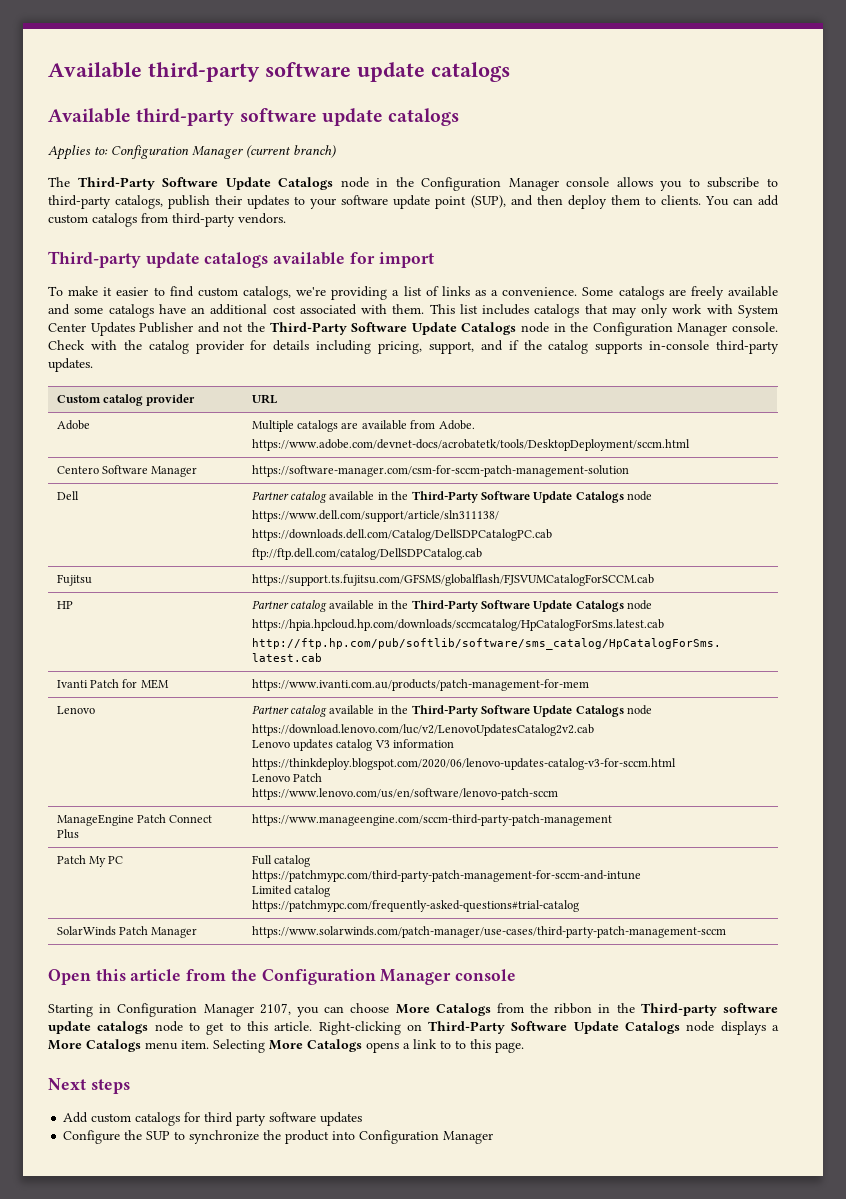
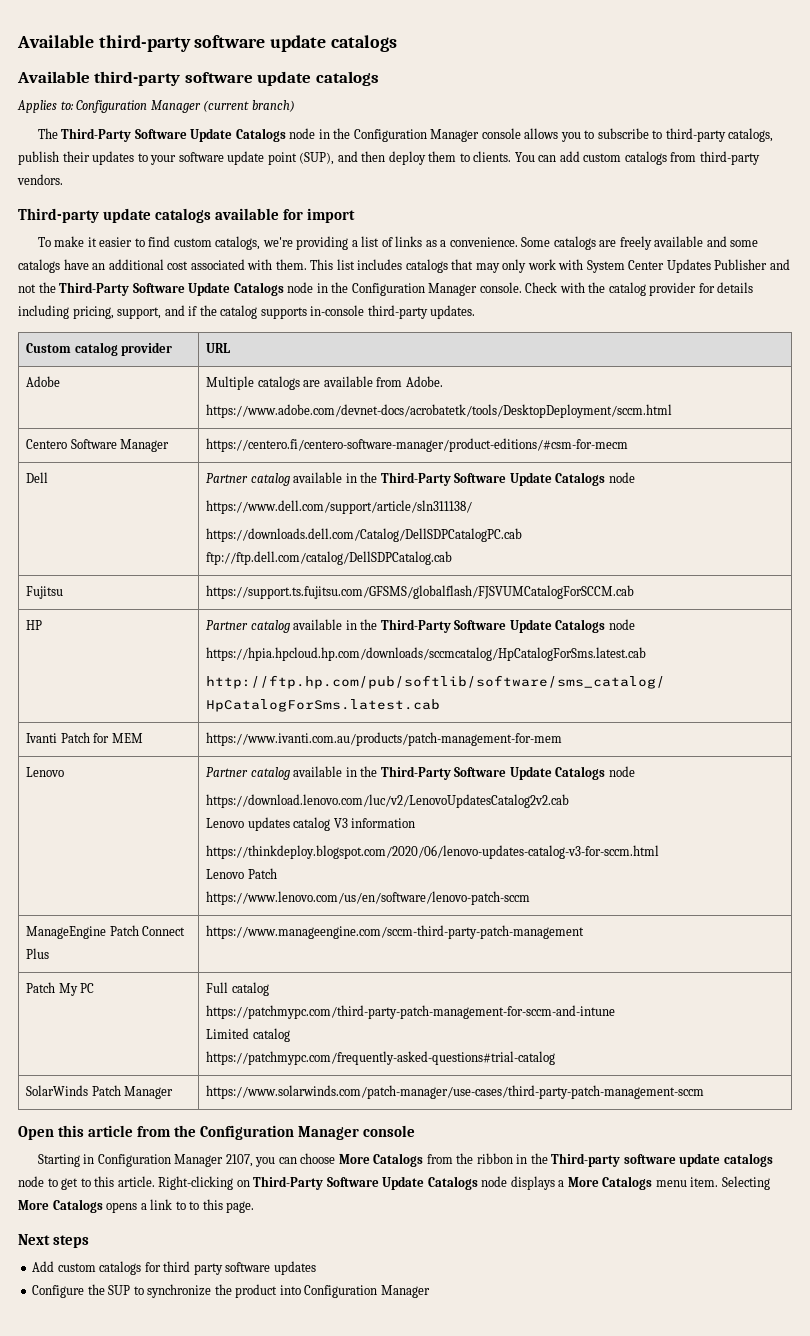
[251,465,629,477] https://software-manager.com/csm-for-sccm-patch-management-solution -> [206,438,629,452] https://centero.fi/centero-software-manager/product-editions/#csm-for-mecm

